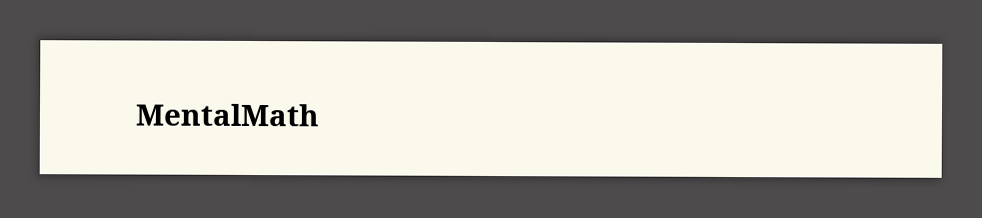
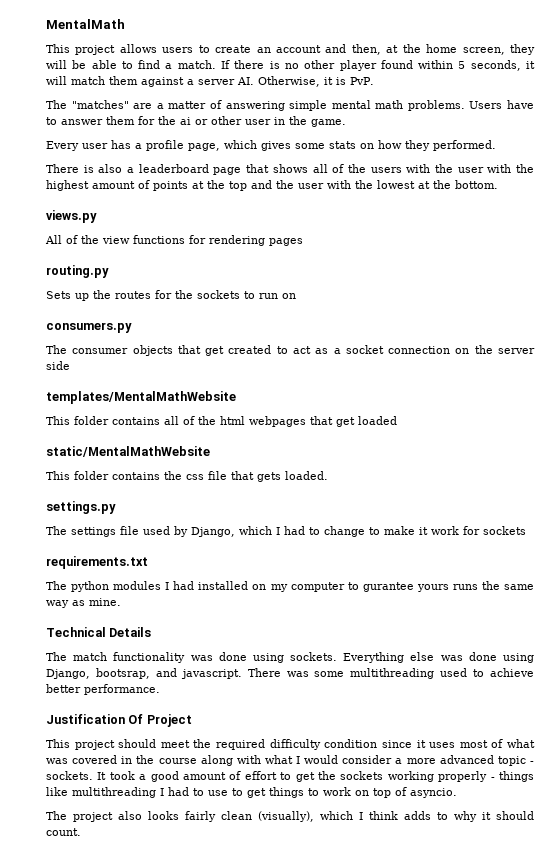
(320, 115) none -> [46,44,535,55] [46,60,535,71] [46,76,374,87] [46,100,534,111] [46,116,346,127] [46,140,496,151] [46,164,534,175] [46,180,498,191] [46,210,97,223] [45,235,303,246] [46,265,109,278] [46,290,296,301] [46,322,132,333] [46,345,535,356] [46,361,70,370] [46,391,236,404] [46,416,397,427] [46,446,210,457] [46,471,328,482] [46,501,116,514] [46,526,526,537] [46,556,148,569] [46,581,534,592] [46,598,121,608] [46,627,152,637] [46,652,534,663] [46,668,534,679] [46,684,160,695] [46,714,192,727] [46,739,536,750] [46,755,534,766] [46,771,534,782] [46,787,457,798] [46,811,534,822] [46,828,81,836] // This project allows users to create an account and then, at the home screen, they will be able to find a match. If there is no other player found within 5 seconds, it will match them against a server AI. Otherwise, it is PvP. // The "matches" are a matter of answering simple mental math problems. Users have to answer them for the ai or other user in the game. // Every user has a profile page, which gives some stats on how they performed. // There is also a leaderboard page that shows all of the users with the user with the highest amount of points at the top and the user with the lowest at the bottom. // views.py // All of the view functions for rendering pages // routing.py // Sets up the routes for the sockets to run on // consumers.py // The consumer objects that get created to act as a socket connection on the server side // templates/MentalMathWebsite // This folder contains all of the html webpages that get loaded // static/MentalMathWebsite // This folder contains the css file that gets loaded. // settings.py // The settings file used by Django, which I had to change to make it work for sockets // requirements.txt // The python modules I had installed on my computer to gurantee yours runs the same way as mine. // Technical Details // The match functionality was done using sockets. Everything else was done using Django, bootsrap, and javascript. There was some multithreading used to achieve better performance. // Justification Of Project // This project should meet the required difficulty condition since it uses most of what was covered in the course along with what I would consider a more advanced topic - sockets. It took a good amount of effort to get the sockets working properly - things like multithreading I had to use to get things to work on top of asyncio. // The project also looks fairly clean (visually), which I think adds to why it should count.

